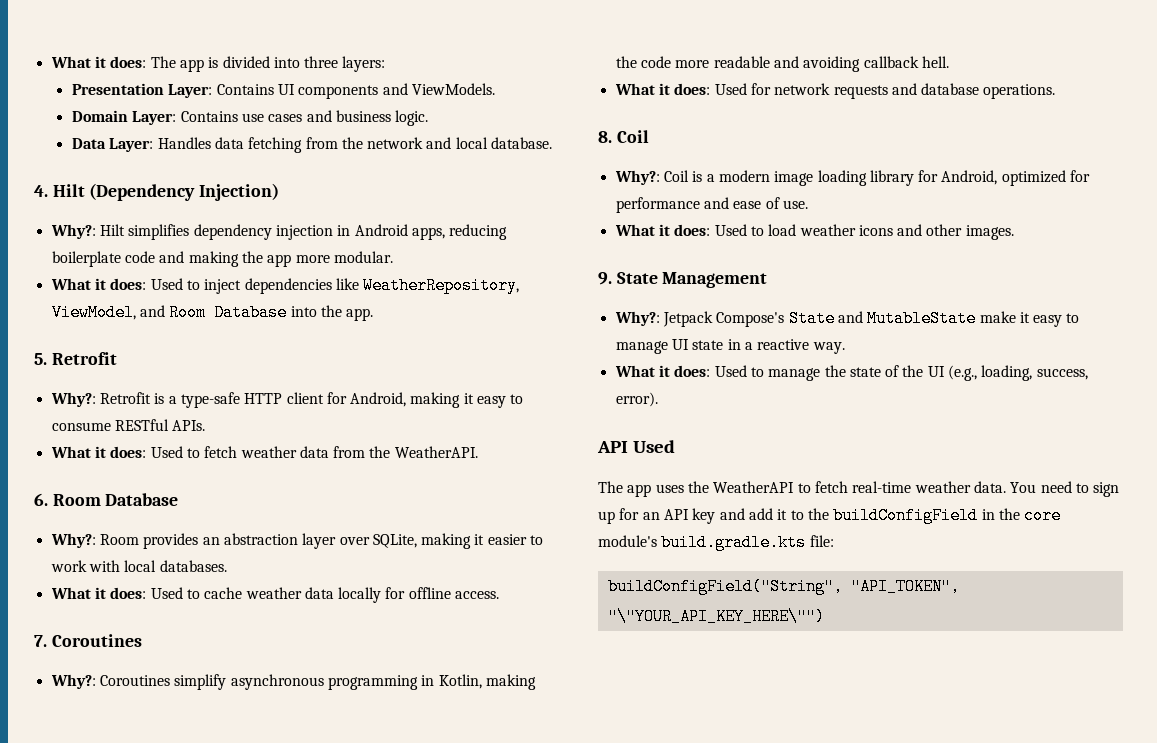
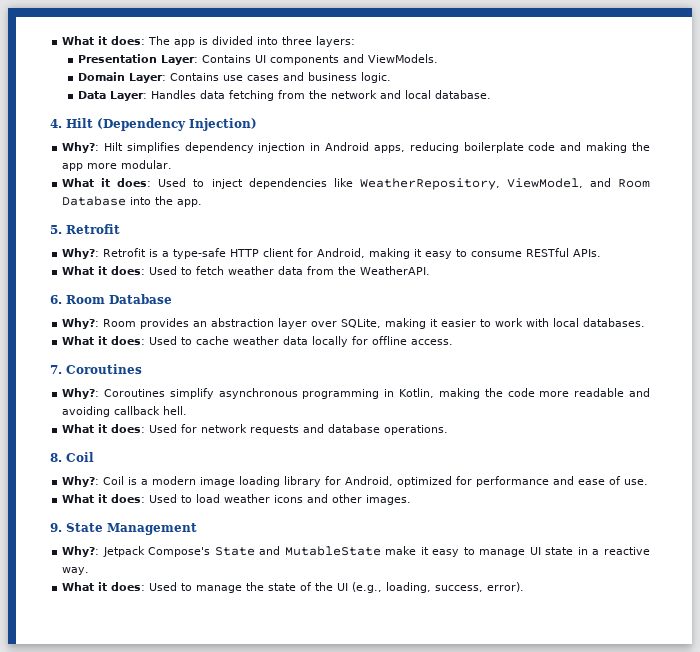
[597,440,675,453] [598,481,1120,497] [598,507,1062,524] [598,534,834,551] [607,578,960,595] [607,608,825,625] // API Used // The app uses the WeatherAPI to fetch real-time weather data. You need to sign up for an API key and add it to the buildConfigField in the core module's build.gradle.kts file: // buildConfigField("String", "API_TOKEN", "\"YOUR_API_KEY_HERE\"") -> (525, 587) none

